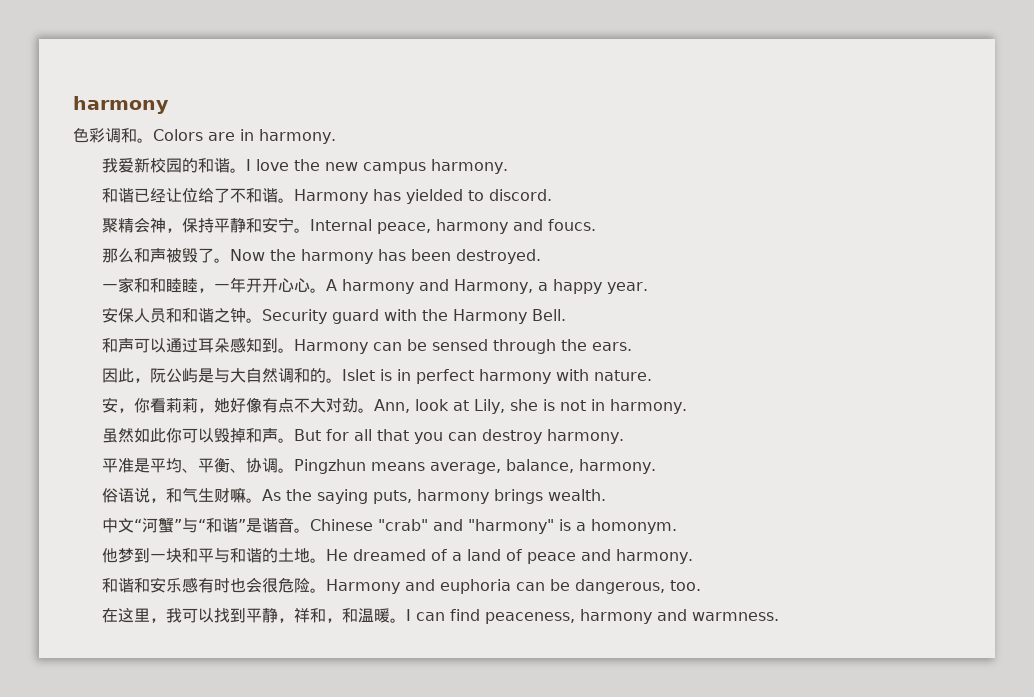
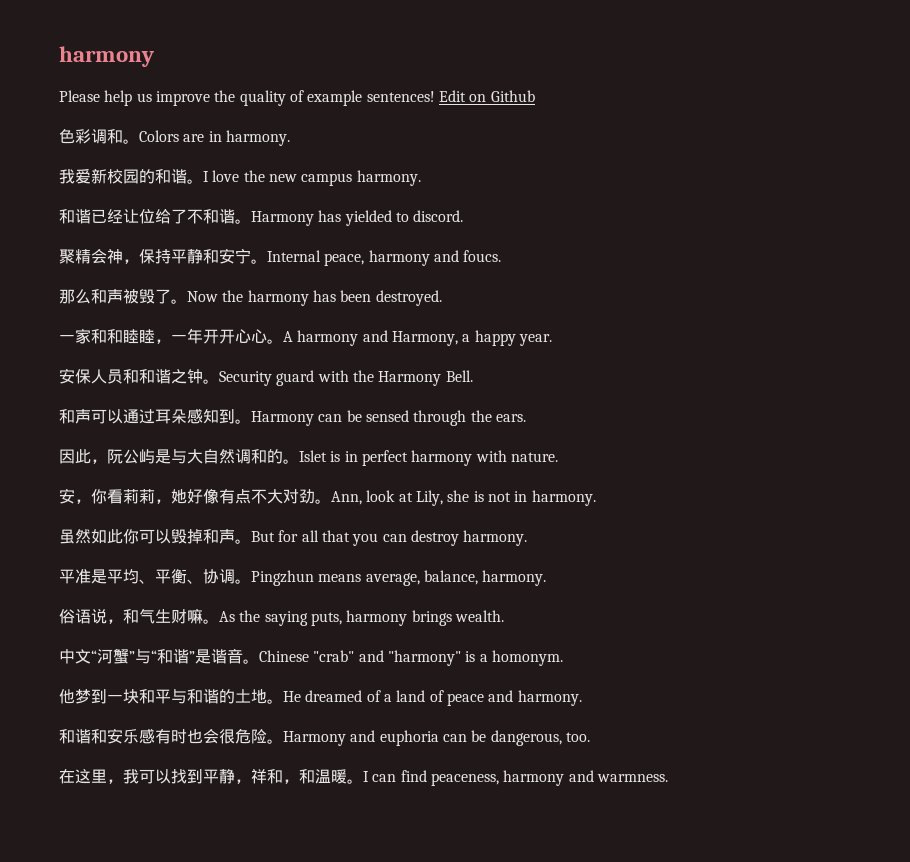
[73,96,169,114] harmony -> [59,46,154,67] [59,90,535,106] harmony // Please help us improve the quality of example sentences! Edit on Github

